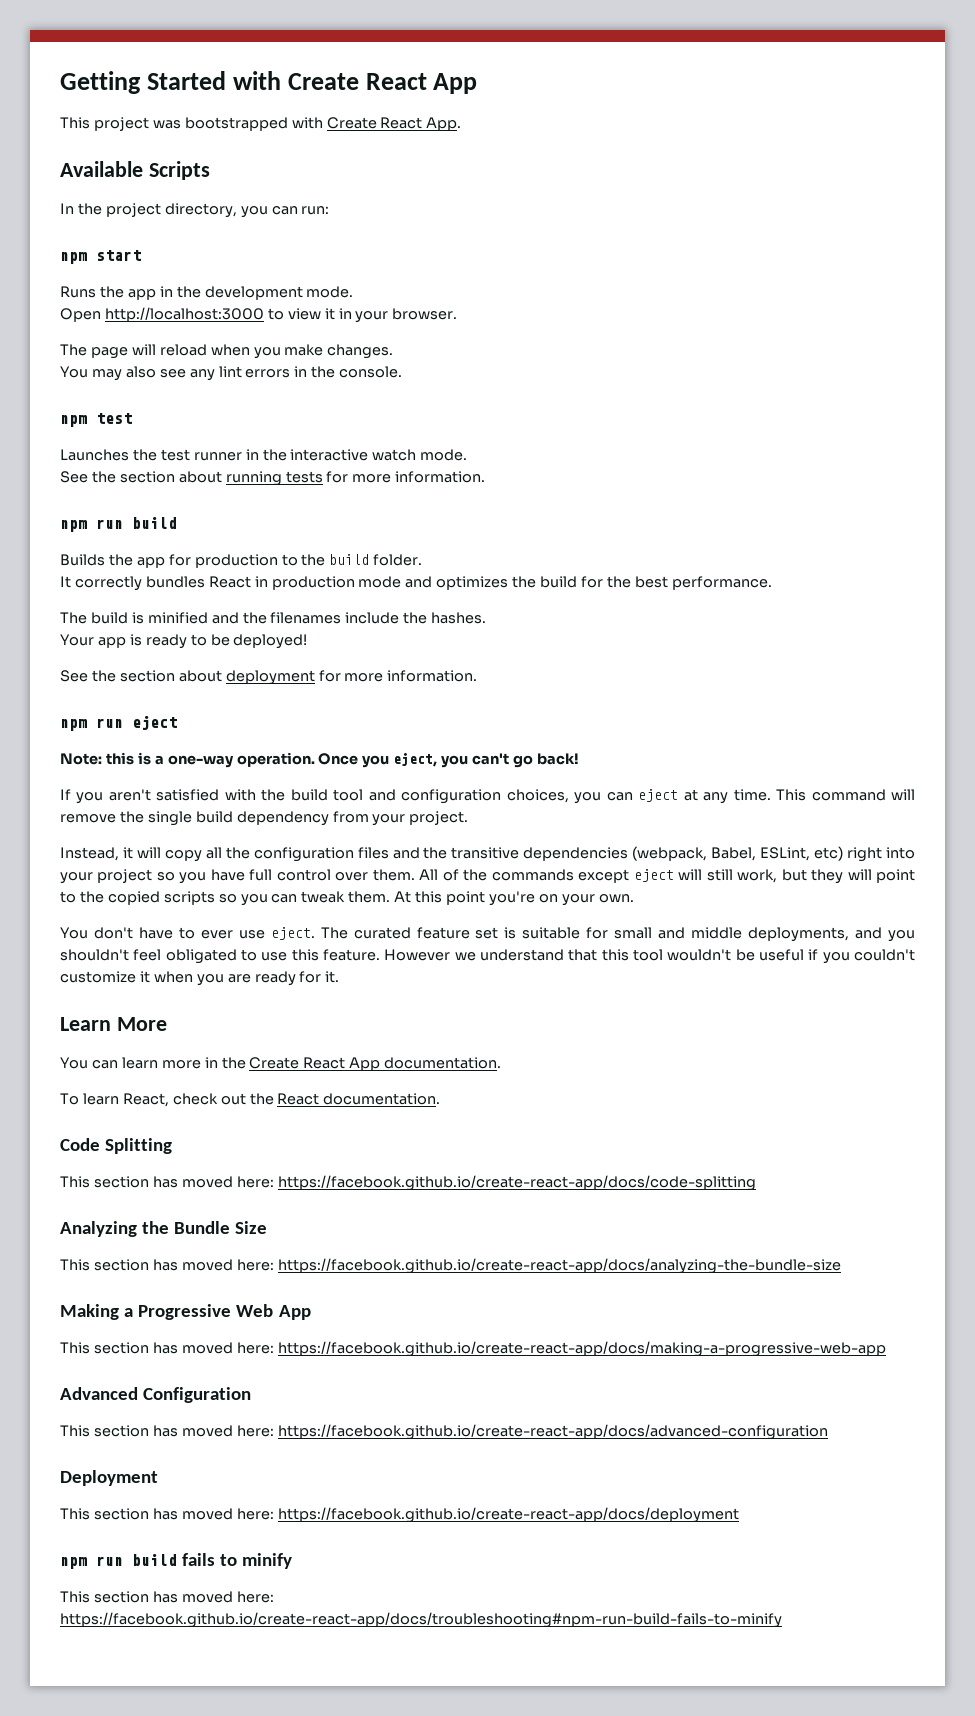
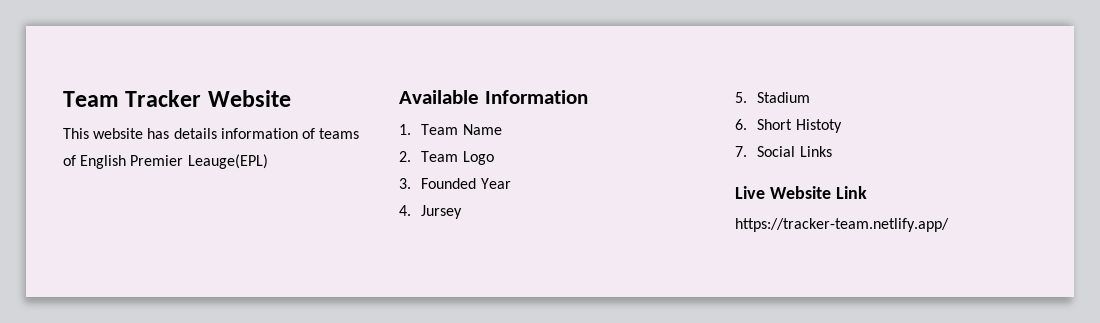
[60,71,478,94] [60,117,462,131] [60,161,210,180] [60,203,330,218] [60,250,141,264] [60,286,354,300] [60,307,458,323] [60,344,394,359] [60,366,403,381] [60,413,132,427] [60,449,468,461] [60,471,486,486] [60,517,177,532] [60,554,423,568] [60,576,772,591] [60,612,487,624] [60,634,308,649] [60,670,478,685] [60,715,177,731] [60,752,579,768] [60,789,916,804] [60,811,469,826] [60,846,915,862] [60,869,916,884] [60,891,634,906] [60,927,915,942] [60,949,916,964] [60,971,340,986] [60,1017,167,1031] [60,1057,502,1071] [60,1093,441,1107] [60,1138,173,1154] [60,1175,756,1191] [60,1221,268,1237] [60,1258,841,1274] [60,1304,311,1320] [60,1341,886,1357] [60,1387,252,1403] [60,1424,828,1440] [60,1470,158,1486] [60,1507,739,1523] [60,1553,293,1569] [60,1591,274,1603] [60,1612,782,1628] Getting Started with Create React App // This project was bootstrapped with Create React App. // Available Scripts // In the project directory, you can run: // npm start // Runs the app in the development mode. // Open http://localhost:3000 to view it in your browser. // The page will reload when you make changes. // You may also see any lint errors in the console. // npm test // Launches the test runner in the interactive watch mode. // See the section about running tests for more information. // npm run build // Builds the app for production to the build folder. // It correctly bundles React in production mode and optimizes the build for the best performance. // The build is minified and the filenames include the hashes. // Your app is ready to be deployed! // See the section about deployment for more information. // npm run eject // Note: this is a one-way operation. Once you eject, you can't go back! // If you aren't satisfied with the build tool and configuration choices, you can eject at any time. This command will remove the single build dependency from your project. // Instead, it will copy all the configuration files and the transitive dependencies (webpack, Babel, ESLint, etc) right into your project so you have full control over them. All of the commands except eject will still work, but they will point to the copied scripts so you can tweak them. At this point you're on your own. // You don't have to ever use eject. The curated feature set is suitable for small and middle deployments, and you shouldn't feel obligated to use this feature. However we understand that this tool wouldn't be useful if you couldn't customize it when you are ready for it. // Learn More // You can learn more in the Create React App documentation. // To learn React, check out the React documentation. // Code Splitting // This section has moved here: https://facebook.github.io/create-react-app/docs/code-splitting // Analyzing the Bundle Size // This section has moved here: https://facebook.github.io/create-react-app/docs/analyzing-the-bundle-size // Making a Progressive Web App // This section has moved here: https://facebook.github.io/create-react-app/docs/making-a-progressive-web-app // Advanced Configuration // This section has moved here: https://facebook.github.io/create-react-app/docs/advanced-configuration // Deployment // This section has moved here: https://facebook.github.io/create-react-app/docs/deployment // npm run build fails to minify // This section has moved here: https://facebook.github.io/create-react-app/docs/troubleshooting#npm-run-build-fails-to-minify -> [63,90,291,107] [63,128,360,139] [63,154,268,169] [399,90,588,104] [399,124,502,135] [399,151,494,165] [399,178,511,189] [399,205,463,219] [735,92,811,103] [735,119,842,133] [735,146,832,157] [735,186,867,199] [735,218,949,232] Team Tracker Website // This website has details information of teams of English Premier Leauge(EPL) // Available Information // 1. Team Name // 2. Team Logo // 3. Founded Year // 4. Jursey // 5. Stadium // 6. Short Histoty // 7. Social Links // Live Website Link // https://tracker-team.netlify.app/

